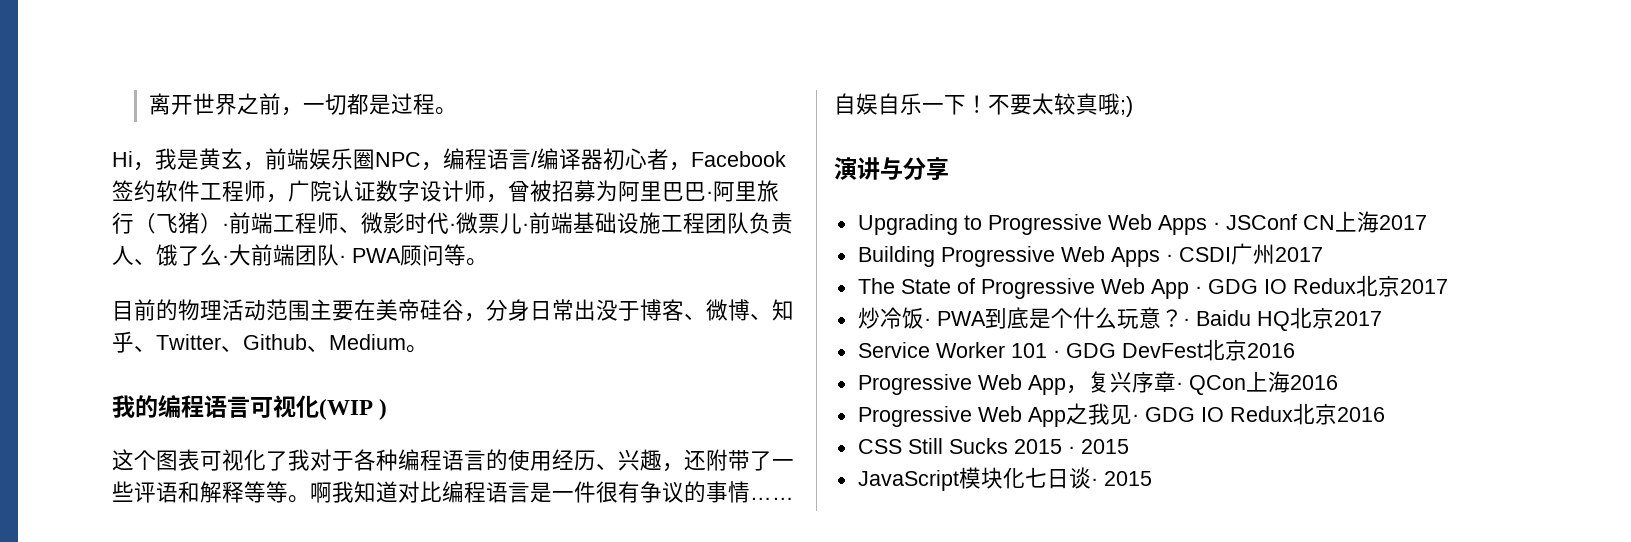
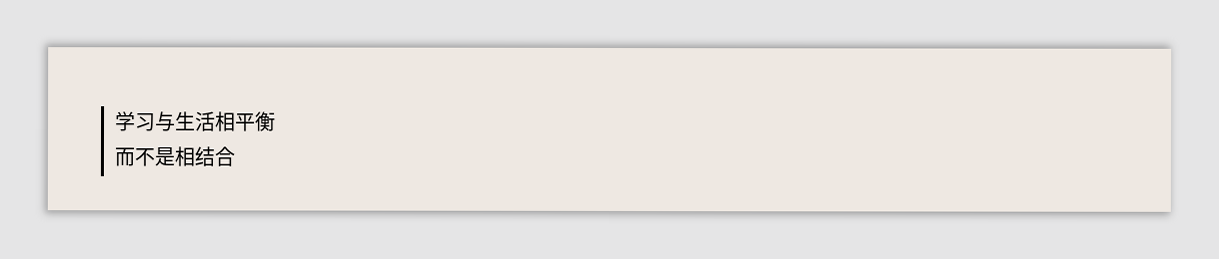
[149,93,458,116] [112,148,786,171] [112,180,779,203] [112,212,793,234] [112,244,488,266] [112,299,794,322] [112,331,428,353] [112,395,388,420] [112,449,794,472] [112,481,794,503] [834,93,1133,117] [834,157,949,180] [857,211,1427,235] [857,243,1323,267] [857,275,1448,299] [857,307,1382,331] [857,339,1295,361] [857,371,1338,395] [857,403,1385,427] [857,438,1129,454] [857,467,1152,491] 离开世界之前，一切都是过程。 // Hi，我是黄玄，前端娱乐圈NPC，编程语言/编译器初心者，Facebook签约软件工程师，广院认证数字设计师，曾被招募为阿里巴巴·阿里旅行（飞猪）·前端工程师、微影时代·微票儿·前端基础设施工程团队负责人、饿了么·大前端团队· PWA顾问等。 // 目前的物理活动范围主要在美帝硅谷，分身日常出没于博客、微博、知乎、Twitter、Github、Medium。 // 我的编程语言可视化(WIP ) // 这个图表可视化了我对于各种编程语言的使用经历、兴趣，还附带了一些评语和解释等等。啊我知道对比编程语言是一件很有争议的事情……自娱自乐一下！不要太较真哦;) // 演讲与分享 // Upgrading to Progressive Web Apps · JSConf CN上海2017 // Building Progressive Web Apps · CSDI广州2017 // The State of Progressive Web App · GDG IO Redux北京2017 // 炒冷饭· PWA到底是个什么玩意？· Baidu HQ北京2017 // Service Worker 101 · GDG DevFest北京2016 // Progressive Web App，复兴序章· QCon上海2016 // Progressive Web App之我见· GDG IO Redux北京2016 // CSS Still Sucks 2015 · 2015 // JavaScript模块化七日谈· 2015 -> [114,111,277,132] [114,146,236,167] 学习与生活相平衡 // 而不是相结合

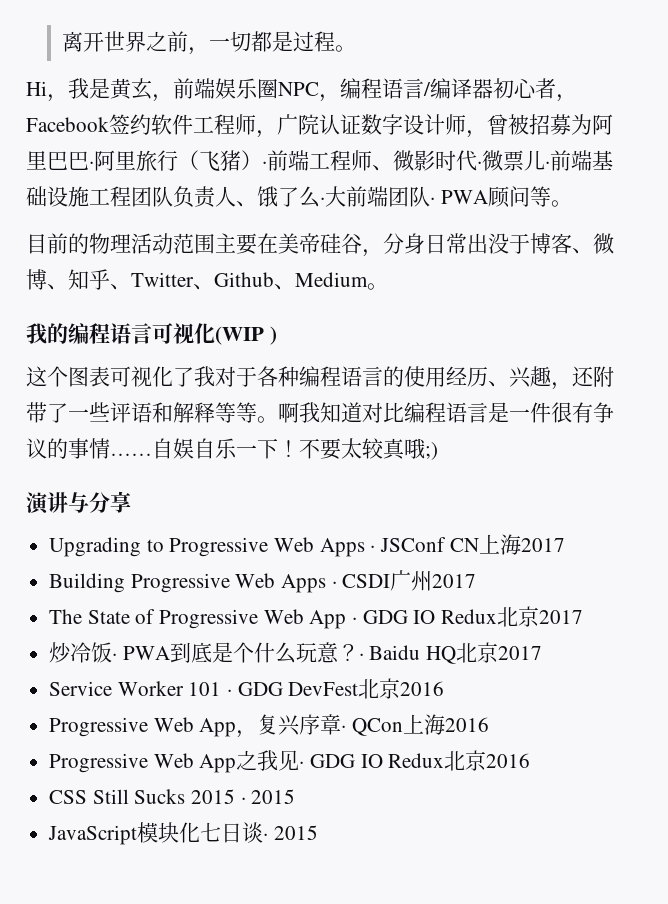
[114,111,277,132] [114,146,236,167] 学习与生活相平衡 // 而不是相结合 -> [62,31,357,55] [26,78,577,102] [26,114,613,138] [26,150,613,171] [26,186,572,208] [26,233,614,257] [26,269,388,290] [26,323,277,345] [26,366,614,390] [26,402,614,423] [26,438,438,460] [26,491,131,515] [49,534,565,557] [49,570,477,593] [49,606,584,629] [49,642,543,664] [49,678,445,699] [49,714,490,738] [49,750,531,773] [49,789,296,804] [48,822,318,845] 离开世界之前，一切都是过程。 // Hi，我是黄玄，前端娱乐圈NPC，编程语言/编译器初心者，Facebook签约软件工程师，广院认证数字设计师，曾被招募为阿里巴巴·阿里旅行（飞猪）·前端工程师、微影时代·微票儿·前端基础设施工程团队负责人、饿了么·大前端团队· PWA顾问等。 // 目前的物理活动范围主要在美帝硅谷，分身日常出没于博客、微博、知乎、Twitter、Github、Medium。 // 我的编程语言可视化(WIP ) // 这个图表可视化了我对于各种编程语言的使用经历、兴趣，还附带了一些评语和解释等等。啊我知道对比编程语言是一件很有争议的事情……自娱自乐一下！不要太较真哦;) // 演讲与分享 // Upgrading to Progressive Web Apps · JSConf CN上海2017 // Building Progressive Web Apps · CSDI广州2017 // The State of Progressive Web App · GDG IO Redux北京2017 // 炒冷饭· PWA到底是个什么玩意？· Baidu HQ北京2017 // Service Worker 101 · GDG DevFest北京2016 // Progressive Web App，复兴序章· QCon上海2016 // Progressive Web App之我见· GDG IO Redux北京2016 // CSS Still Sucks 2015 · 2015 // JavaScript模块化七日谈· 2015

